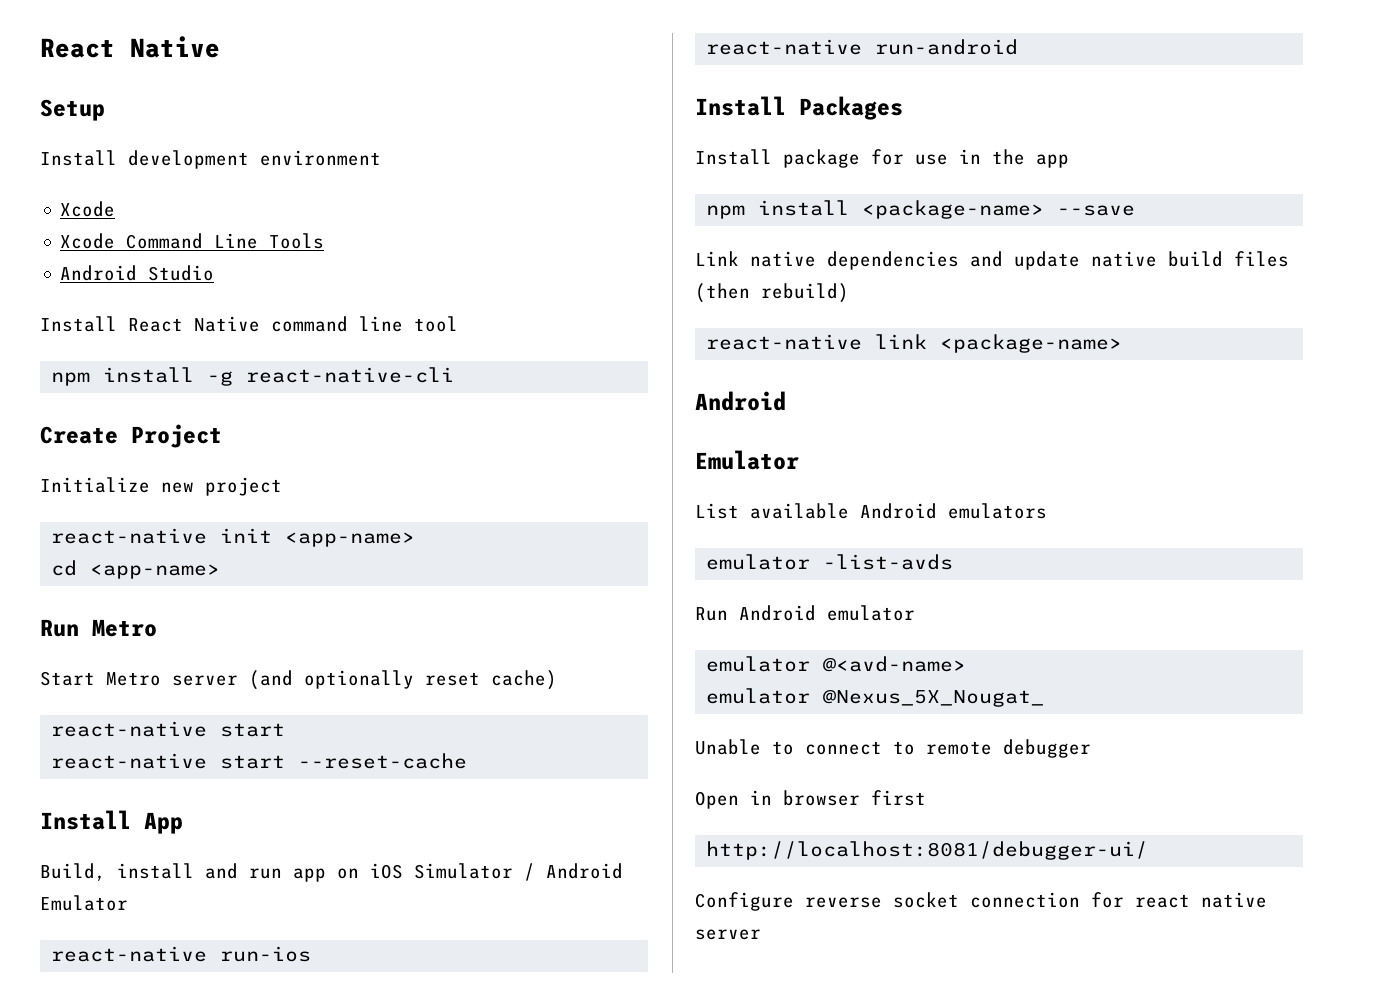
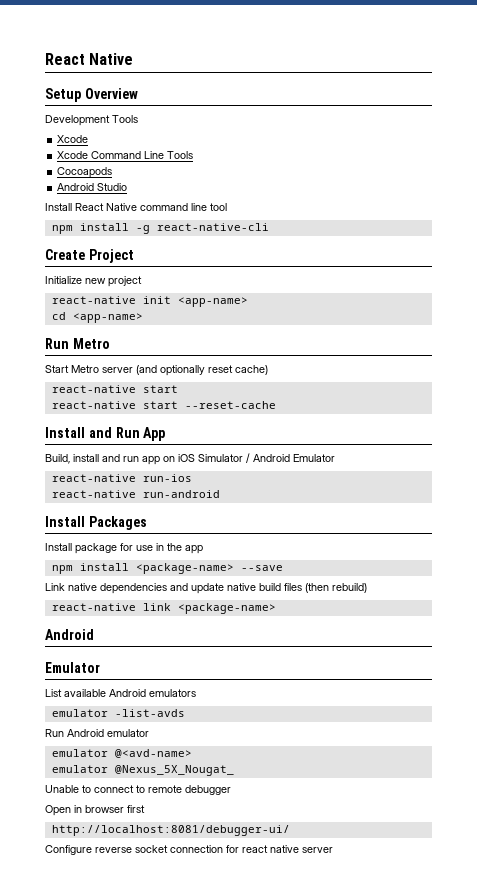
[40,150,381,169] // Install development environment -> [84,88,138,99] [45,115,138,126] Overview // Development Tools
(325, 241) none -> [57,167,113,178] // Cocoapods
(131, 820) none -> [88,427,140,438] and Run

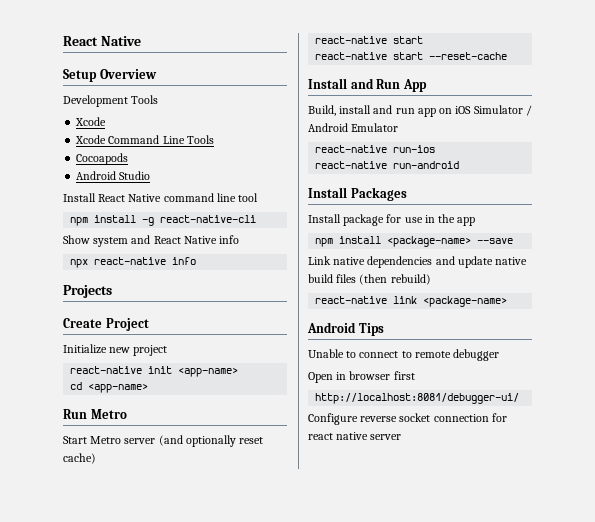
(269, 227) none -> [63,235,240,247] [70,257,197,268] [63,285,112,298] // Show system and React Native info // npx react-native info // Projects
[45,662,100,673] [45,689,196,697] [51,709,185,717] [45,729,149,737] [51,749,192,758] [51,765,234,776] // Emulator // List available Android emulators // emulator -list-avds // Run Android emulator // emulator @<avd-name> // emulator @Nexus_5X_Nougat_ -> [358,323,384,336] Tips

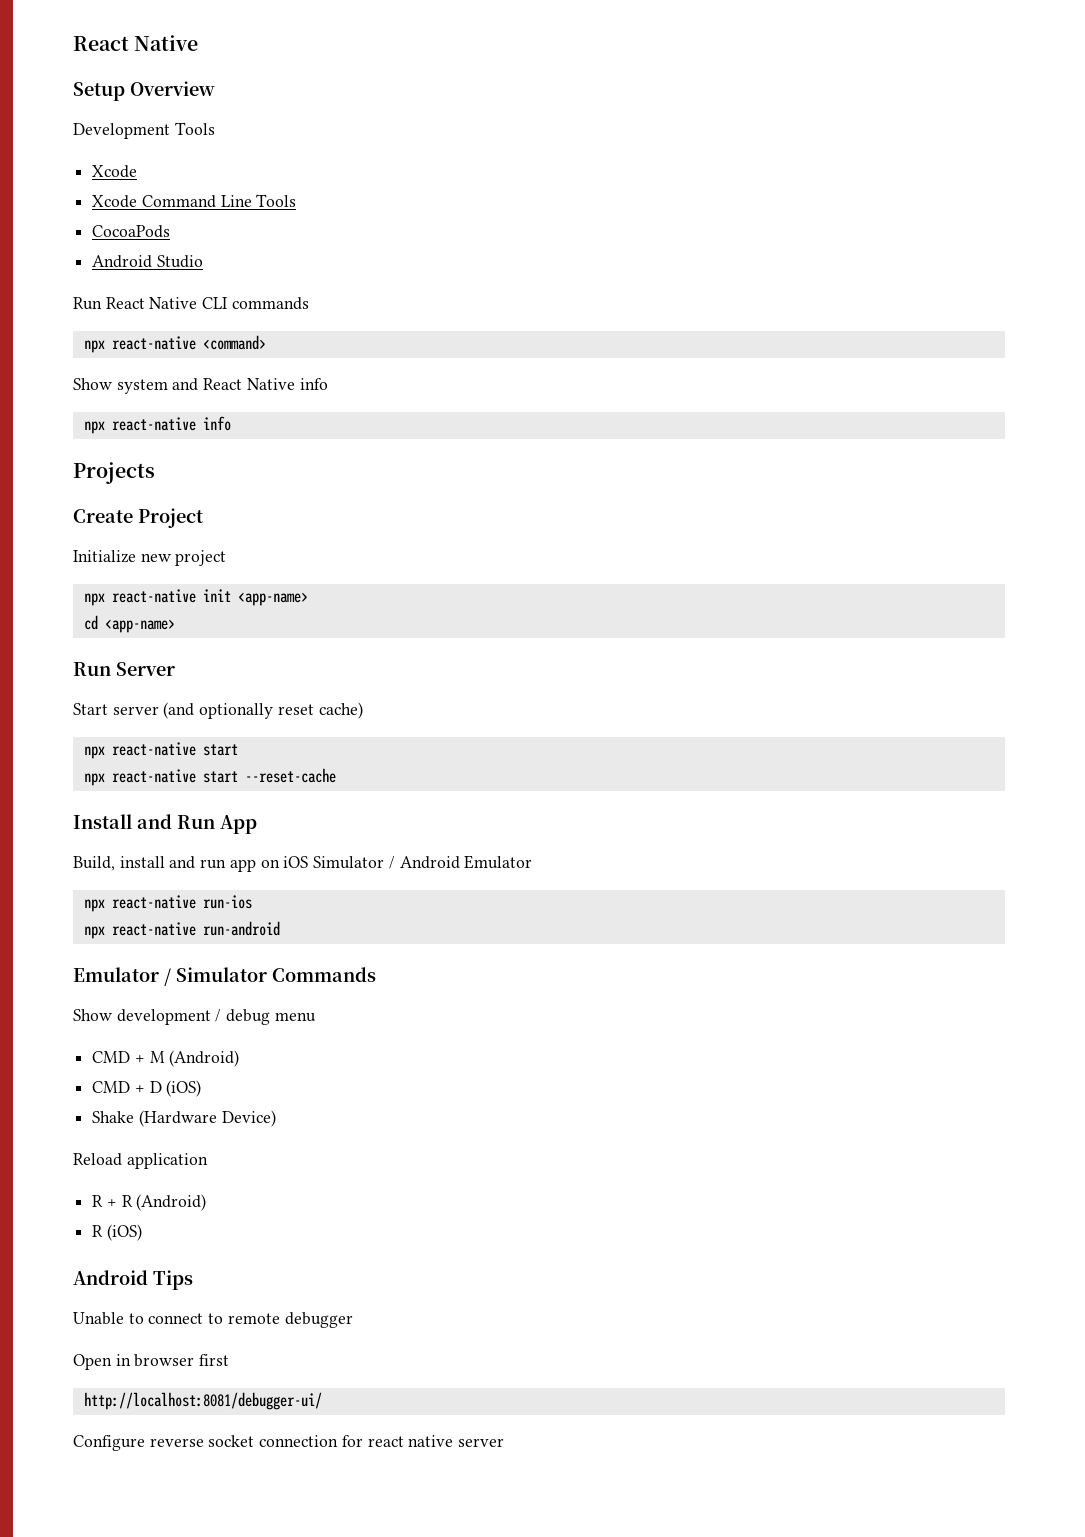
[76,153,129,165] Cocoapods -> [92,225,171,238] CocoaPods
[63,193,259,202] [70,215,257,226] Install React Native command line tool // npm install -g react-native-cli -> [73,297,309,310] [83,335,266,353] Run React Native CLI commands // npx react-native <command>
(168, 350) none -> [83,593,105,606] npx
[90,409,127,419] Metro -> [116,662,175,676] Server
[90,436,122,444] Metro -> (108, 709) none
(96, 458) none -> [83,746,105,759] npx
(424, 40) none -> [83,773,105,786] npx
(399, 127) none -> [83,899,105,912] npx
(436, 149) none -> [83,926,105,939] npx
[308,187,407,201] [308,214,476,226] [315,236,514,247] [308,256,528,268] [308,274,431,285] [315,296,508,307] Install Packages // Install package for use in the app // npm install <package-name> --save // Link native dependencies and update native build files (then rebuild) // react-native link <package-name> -> [73,967,376,986] [73,1009,316,1025] [92,1050,240,1067] [92,1080,202,1097] [92,1110,276,1127] [73,1153,208,1169] [92,1194,207,1211] [92,1224,142,1241] Emulator / Simulator Commands // Show development / debug menu // CMD + M (Android) // CMD + D (iOS) // Shake (Hardware Device) // Reload application // R + R (Android) // R (iOS)

